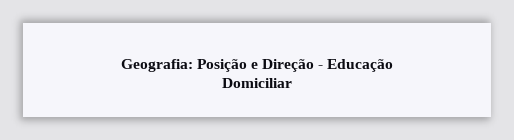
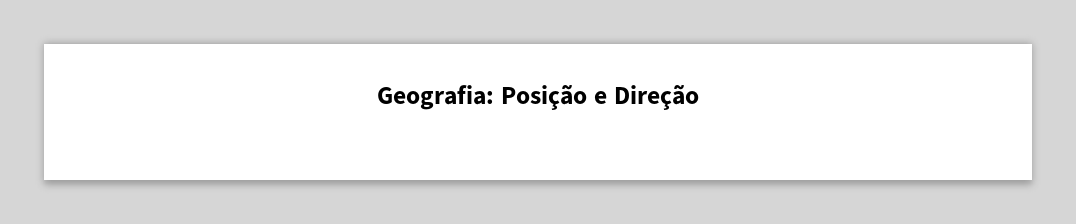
[318,59,394,72] [222,78,292,88] - Educação Domiciliar -> (699, 97) none

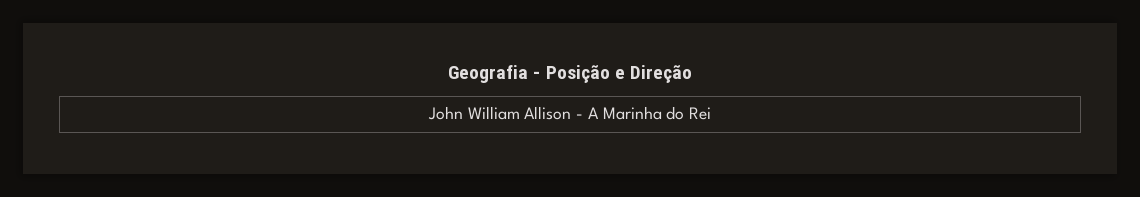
[377,85,495,110] Geografia: -> [448,65,541,83] Geografia -
(699, 97) none -> [427,106,712,120] // John William Allison - A Marinha do Rei

